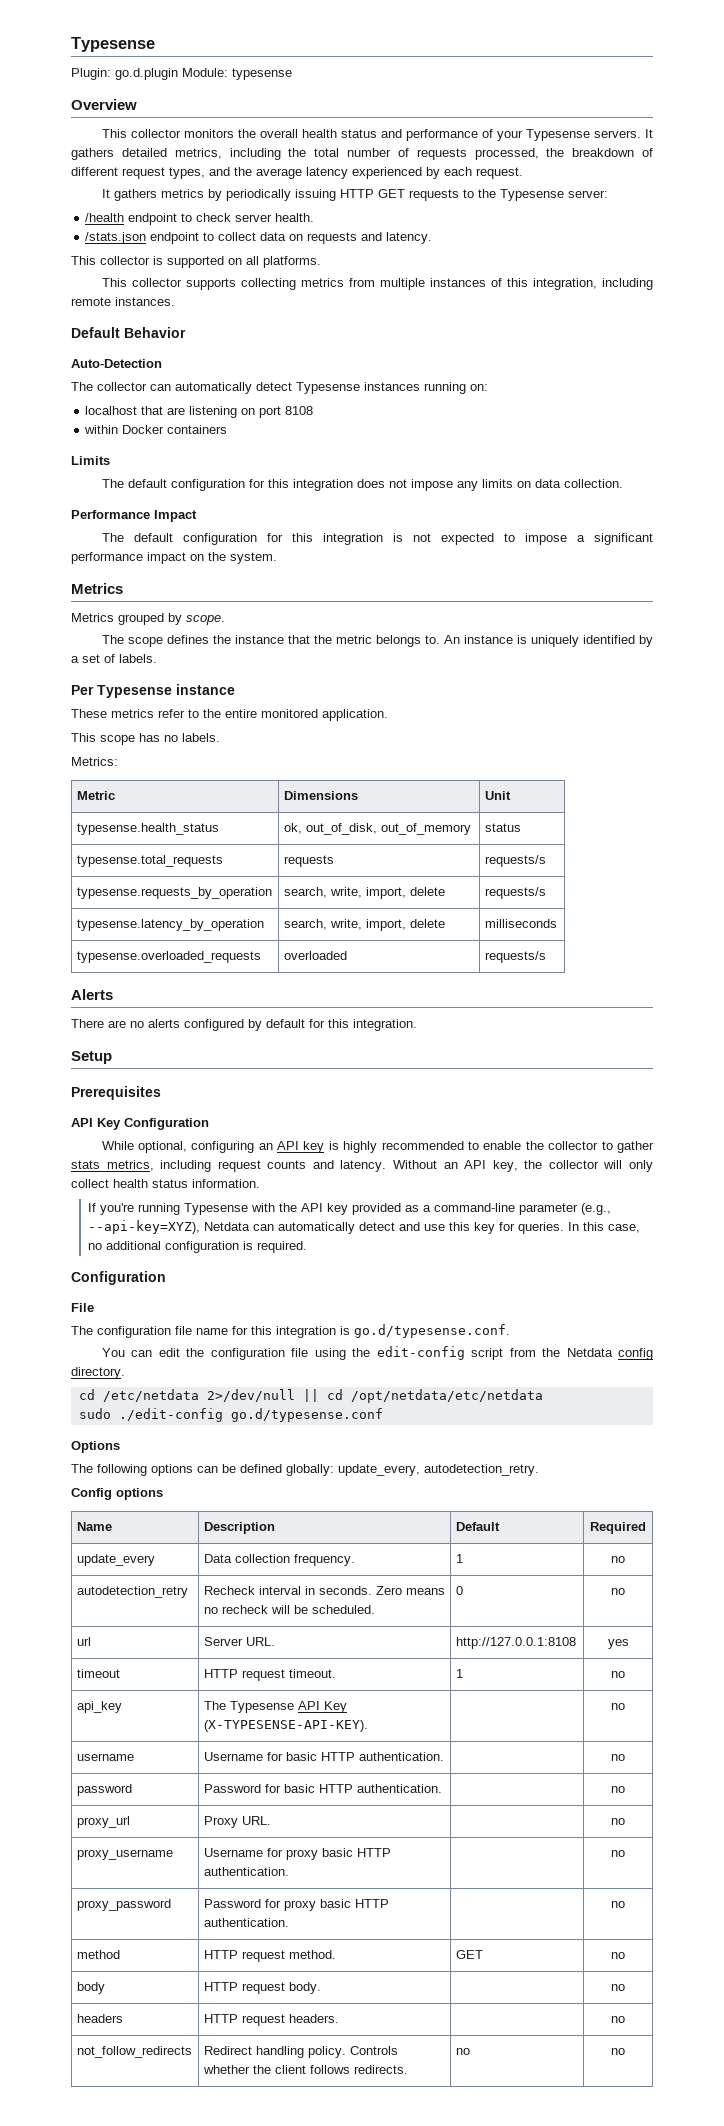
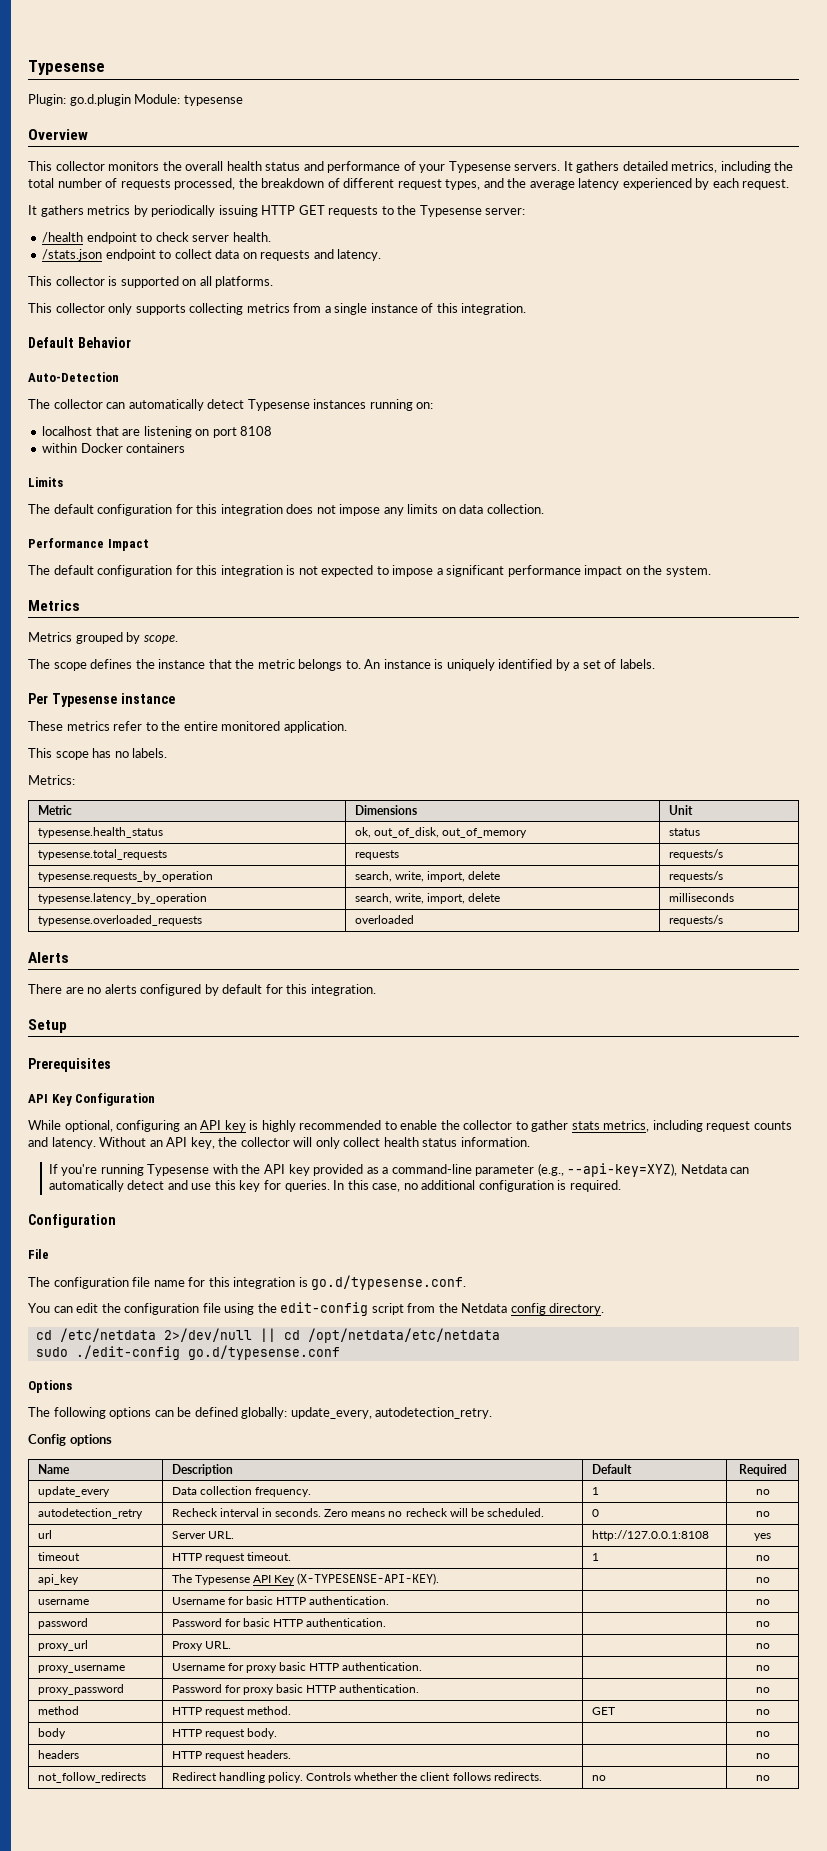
(182, 282) none -> [108,303,133,315] only
[379,278,654,290] [71,297,175,306] multiple instances of this integration, including remote instances. -> [324,303,527,315] a single instance of this integration.

